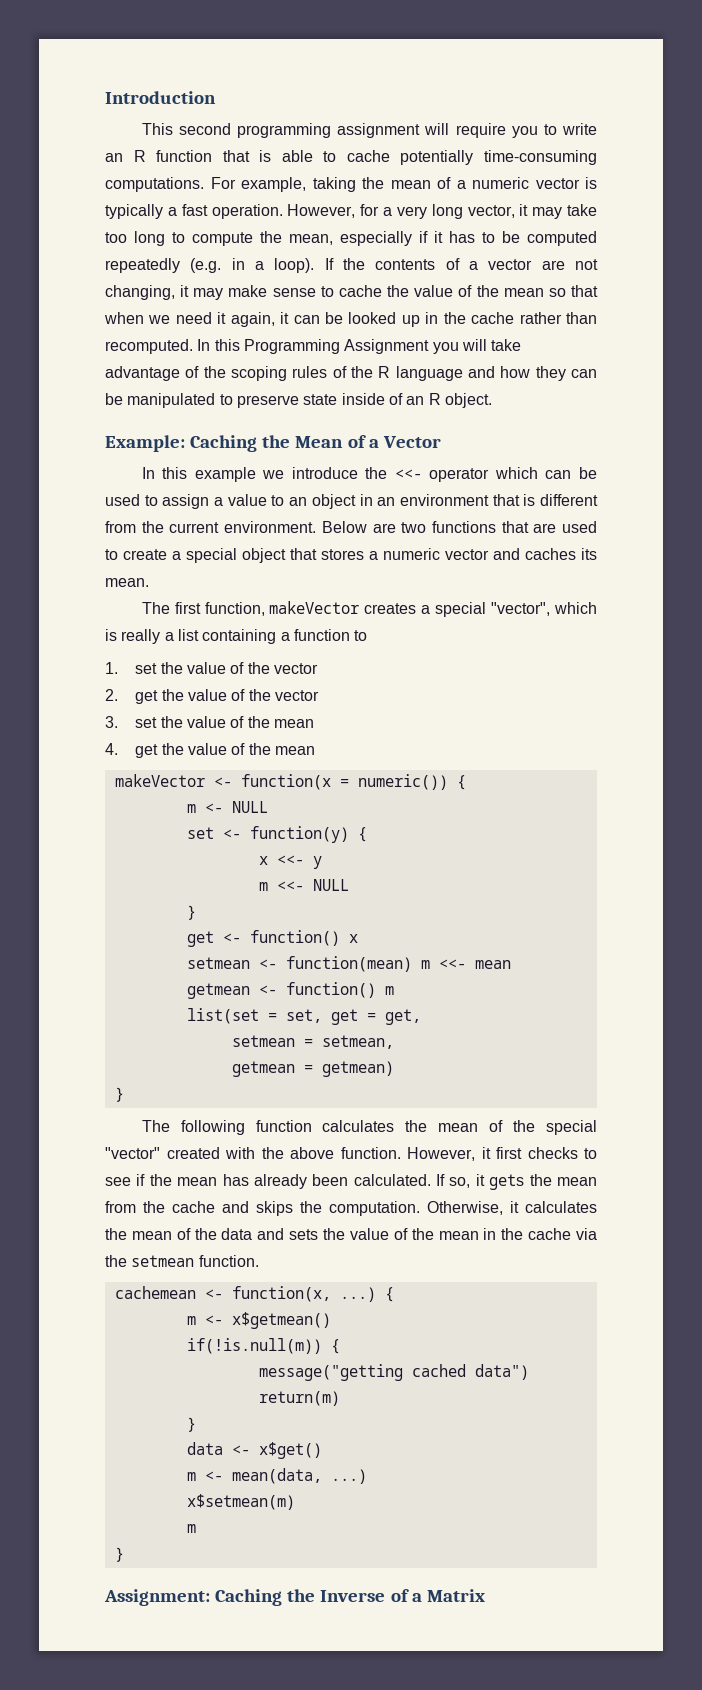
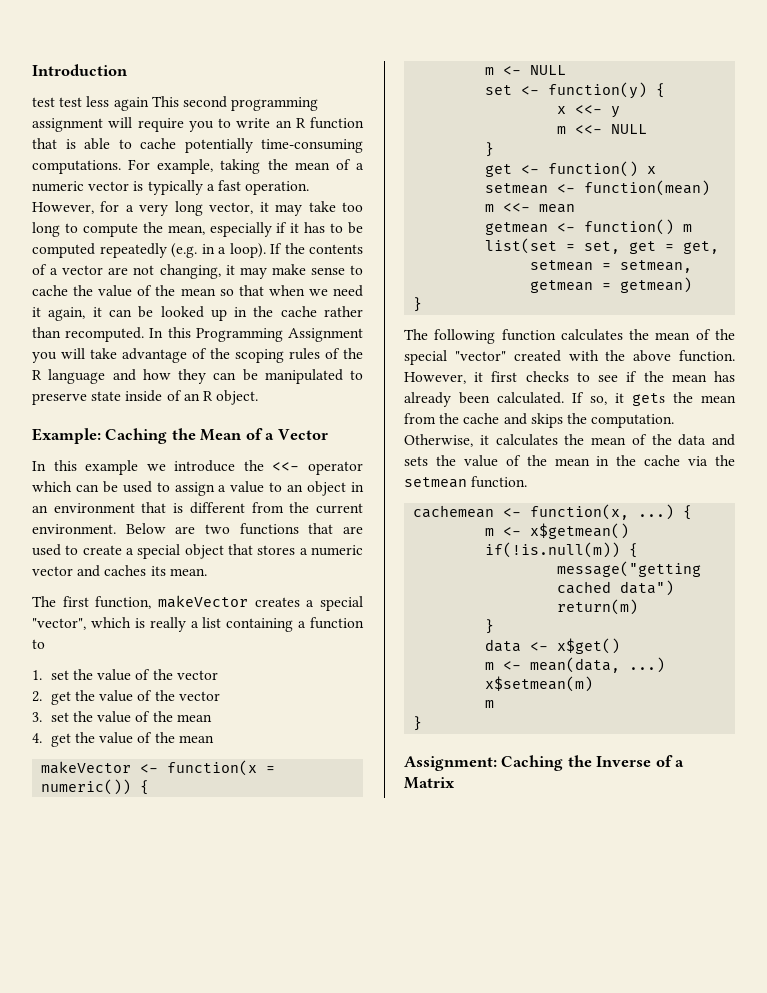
(216, 97) none -> [32,96,149,111] test test less again

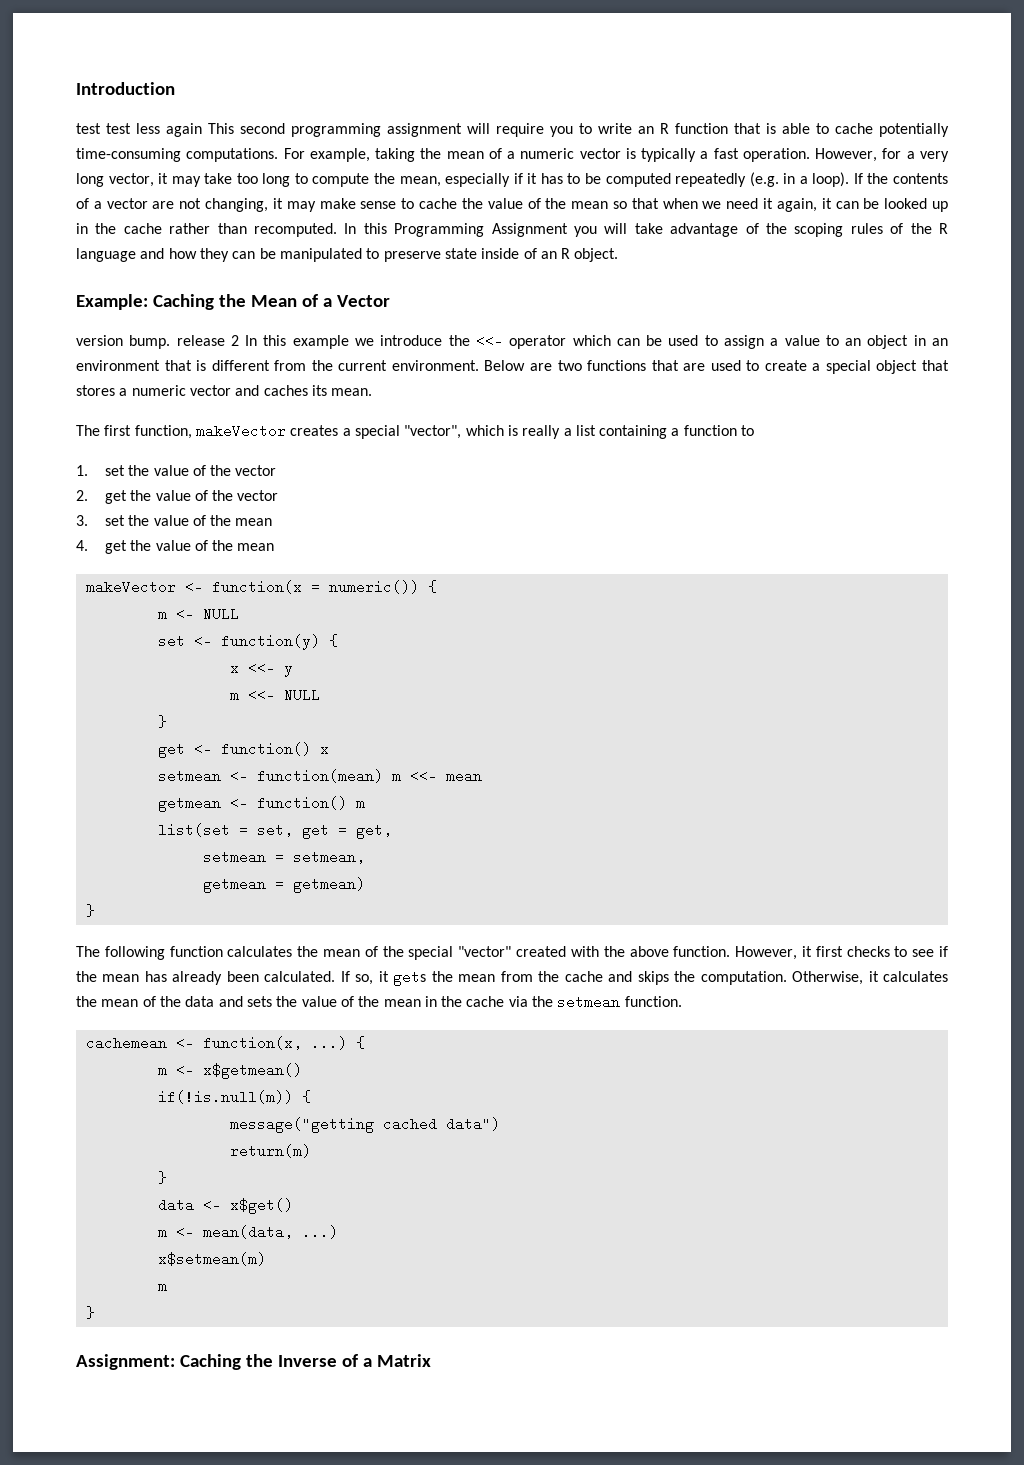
(328, 434) none -> [76,335,239,349] version bump. release 2

